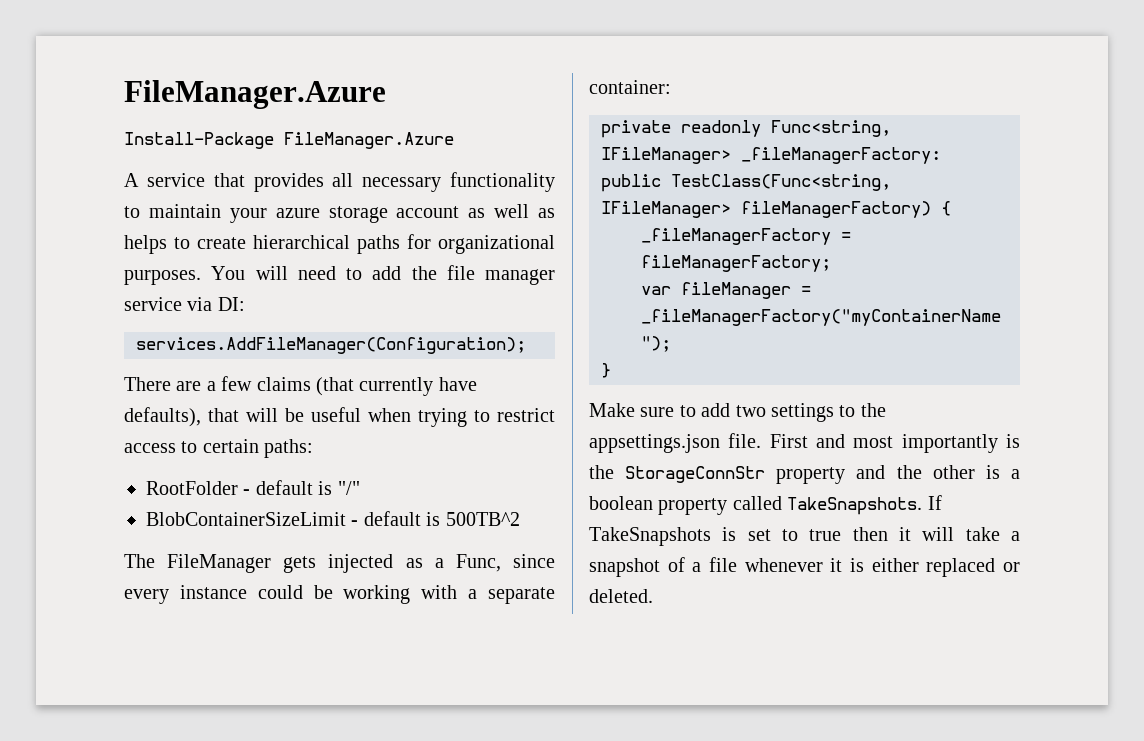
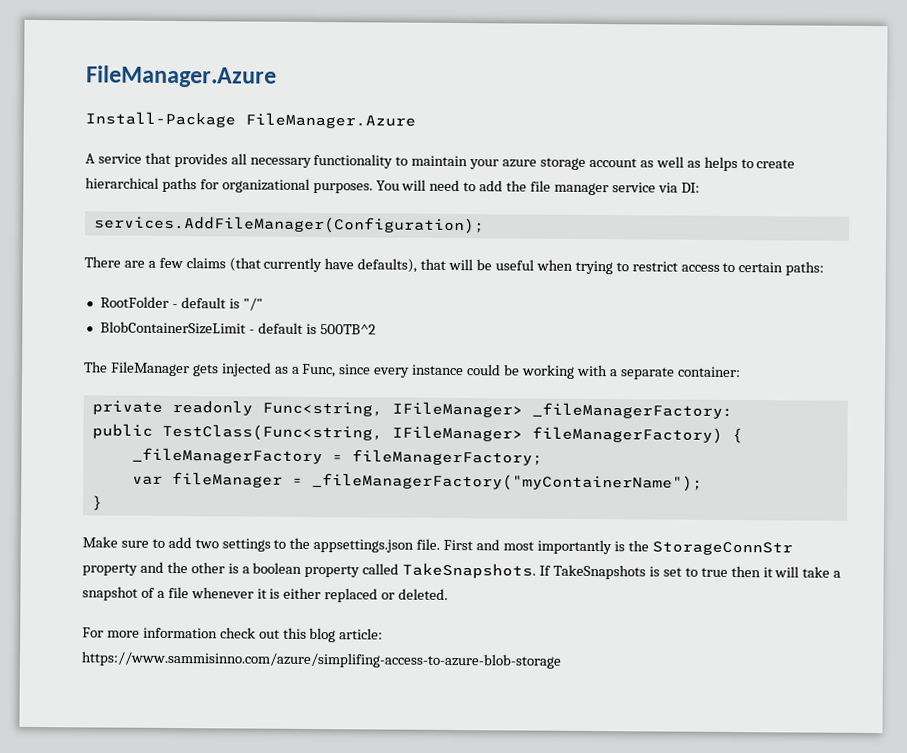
(653, 596) none -> [82,627,384,643] [81,651,562,669] // For more information check out this blog article: https://www.sammisinno.com/azure/simplifing-access-to-azure-blob-storage

